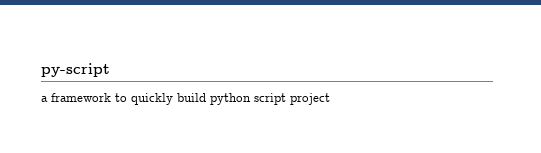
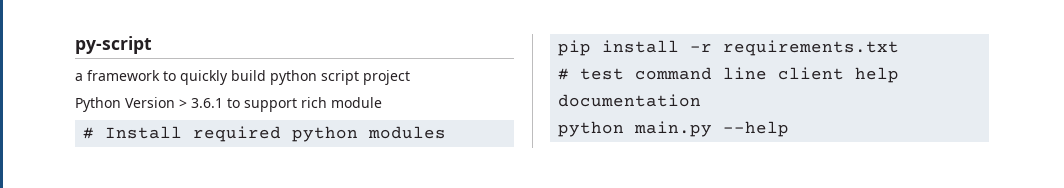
(330, 99) none -> [75,97,382,112] [83,126,447,142] [558,40,900,56] [558,67,900,83] [558,94,702,107] [558,121,790,137] // Python Version > 3.6.1 to support rich module // # Install required python modules // pip install -r requirements.txt // # test command line client help documentation // python main.py --help

